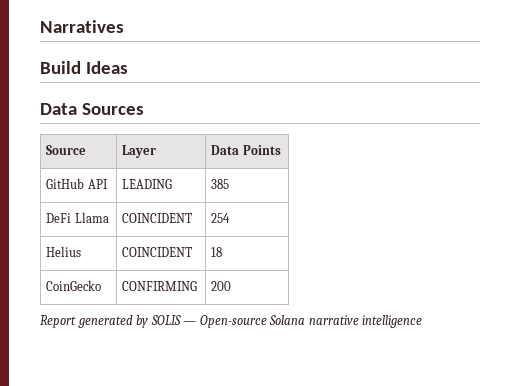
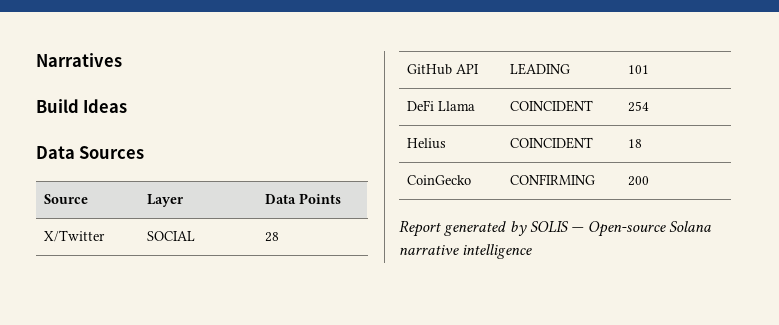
(281, 150) none -> [43,230,105,242] [146,231,195,241] [264,232,279,242] // X/Twitter | SOCIAL | 28
[211,179,230,189] 385 -> [627,65,649,74] 101

